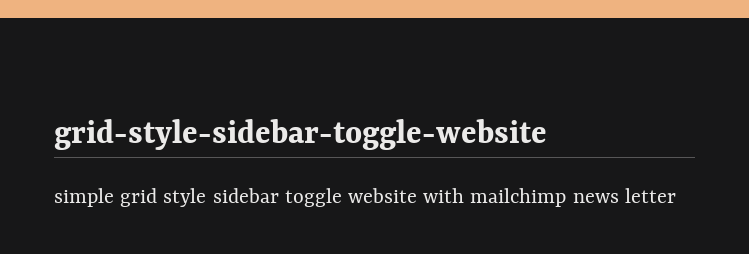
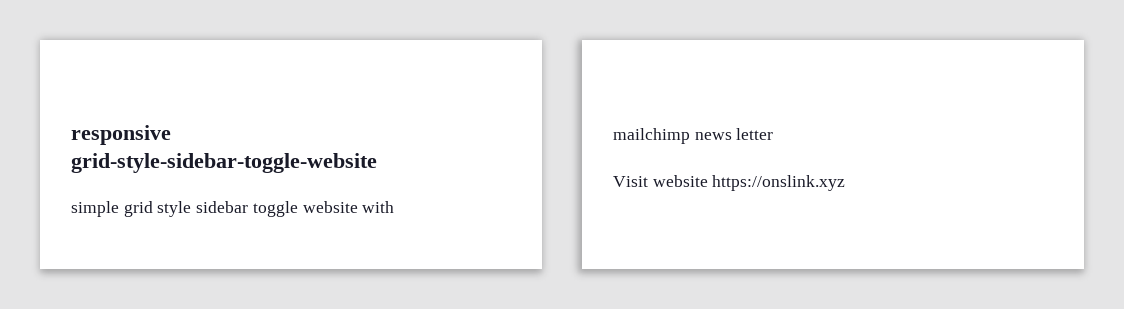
(54, 134) none -> [71,125,171,145] responsive
(676, 195) none -> [613,175,846,191] // Visit website https://onslink.xyz

